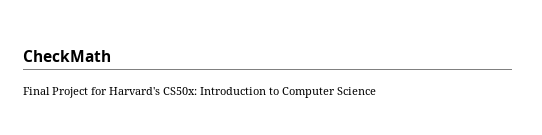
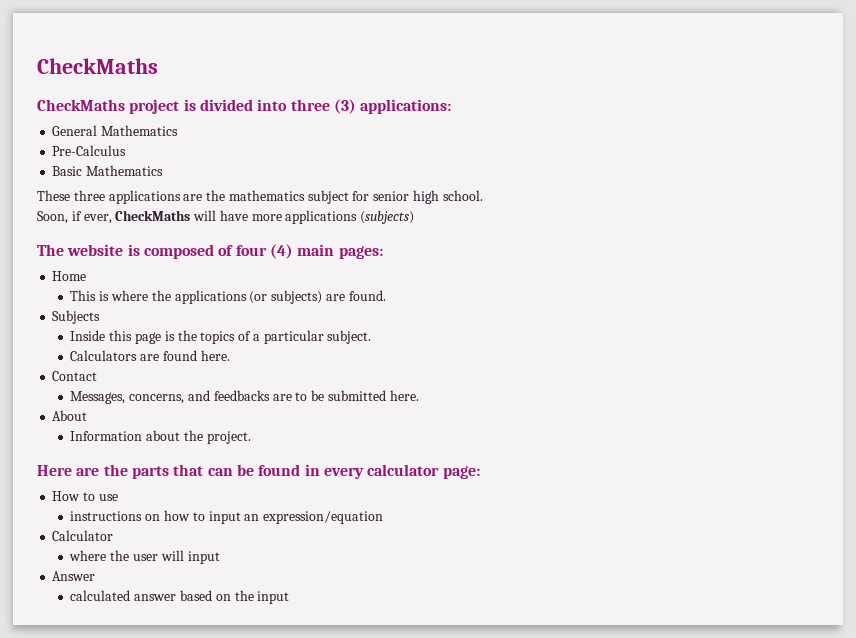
[23,50,111,62] [23,87,376,98] CheckMath // Final Project for Harvard's CS50x: Introduction to Computer Science -> [37,58,158,74] [37,99,452,114] [52,125,179,136] [52,145,127,156] [52,165,164,176] [37,190,483,204] [37,210,415,224] [37,244,383,259] [52,271,87,281] [70,290,386,304] [52,310,101,324] [70,330,372,344] [70,350,230,361] [52,371,98,381] [70,390,419,404] [52,410,88,421] [70,430,251,444] [37,464,480,479] [52,491,118,501] [70,510,384,524] [52,530,114,541] [69,550,220,564] [52,571,96,581] [70,590,290,604] CheckMaths // CheckMaths project is divided into three (3) applications: // General Mathematics // Pre-Calculus // Basic Mathematics // These three applications are the mathematics subject for senior high school. // Soon, if ever, CheckMaths will have more applications (subjects) // The website is composed of four (4) main pages: // Home // This is where the applications (or subjects) are found. // Subjects // Inside this page is the topics of a particular subject. // Calculators are found here. // Contact // Messages, concerns, and feedbacks are to be submitted here. // About // Information about the project. // Here are the parts that can be found in every calculator page: // How to use // instructions on how to input an expression/equation // Calculator // where the user will input // Answer // calculated answer based on the input

